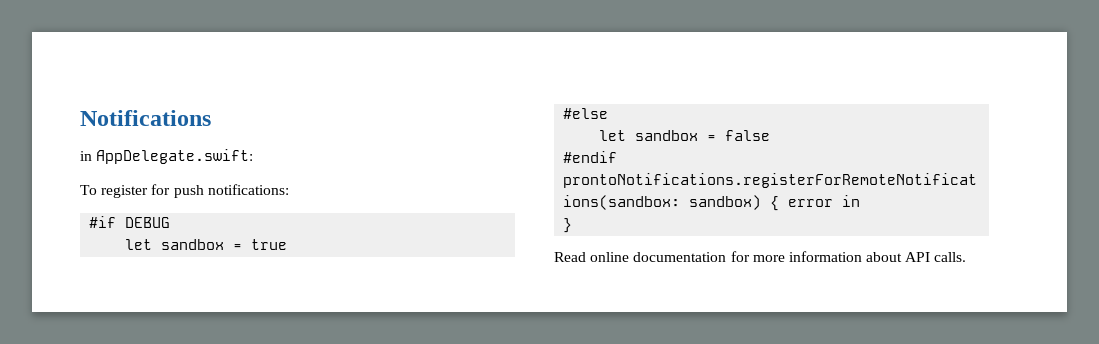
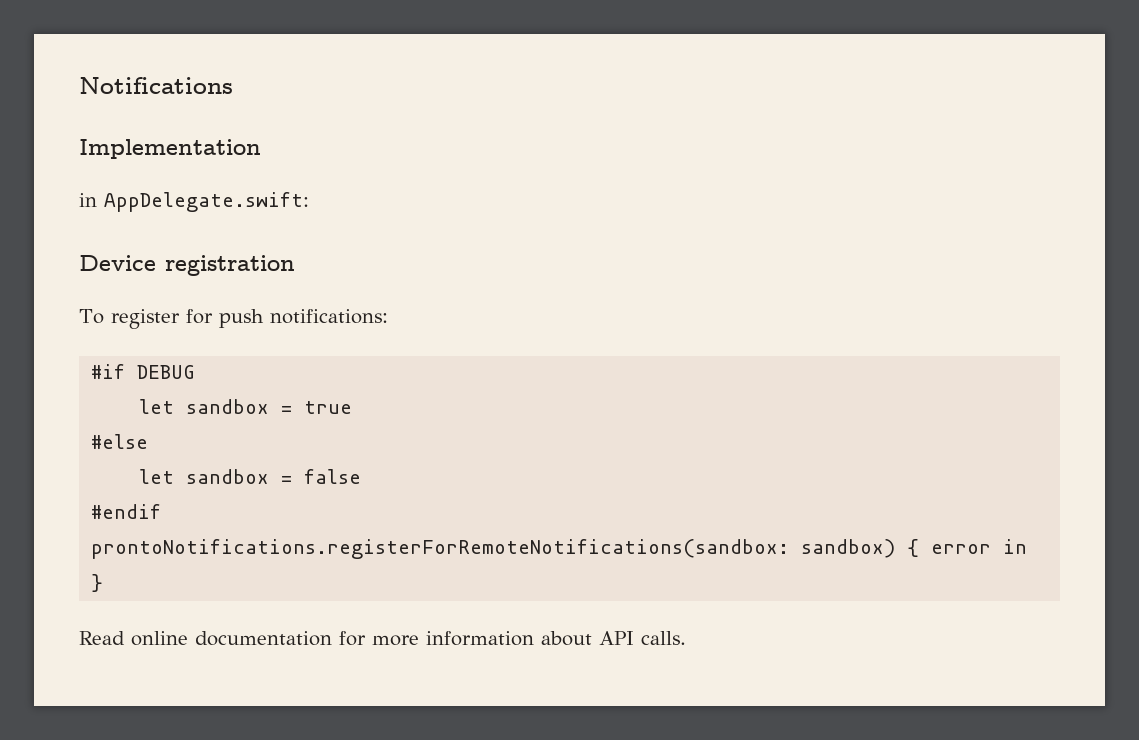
(211, 118) none -> [79,139,261,159] // Implementation
(254, 156) none -> [79,255,295,276] // Device registration

